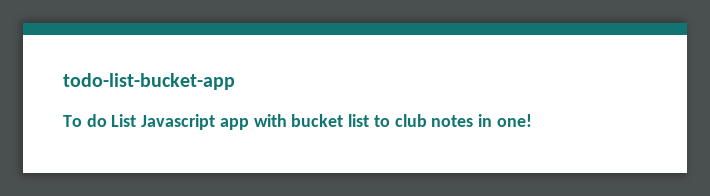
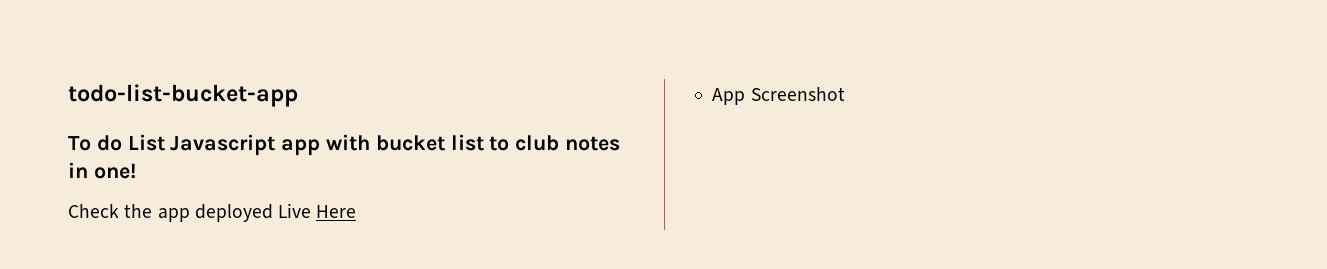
(532, 120) none -> [68,203,357,222] [712,87,845,105] // Check the app deployed Live Here // App Screenshot

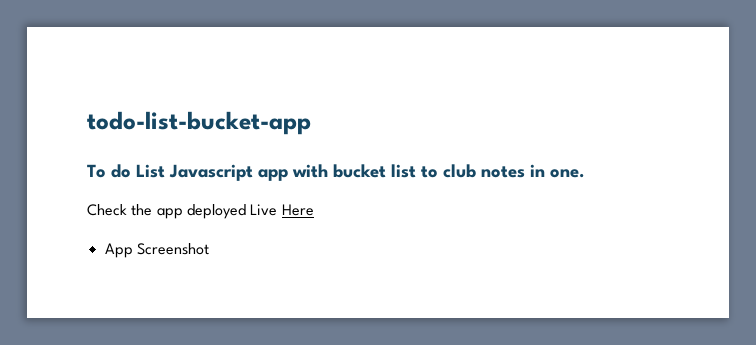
[93,163,136,179] one! -> [550,169,585,178] one.

